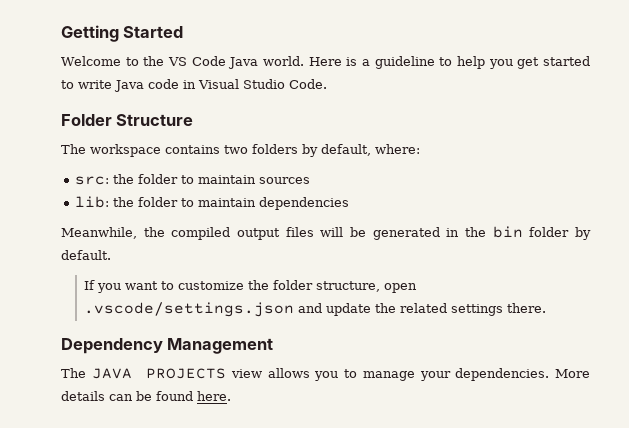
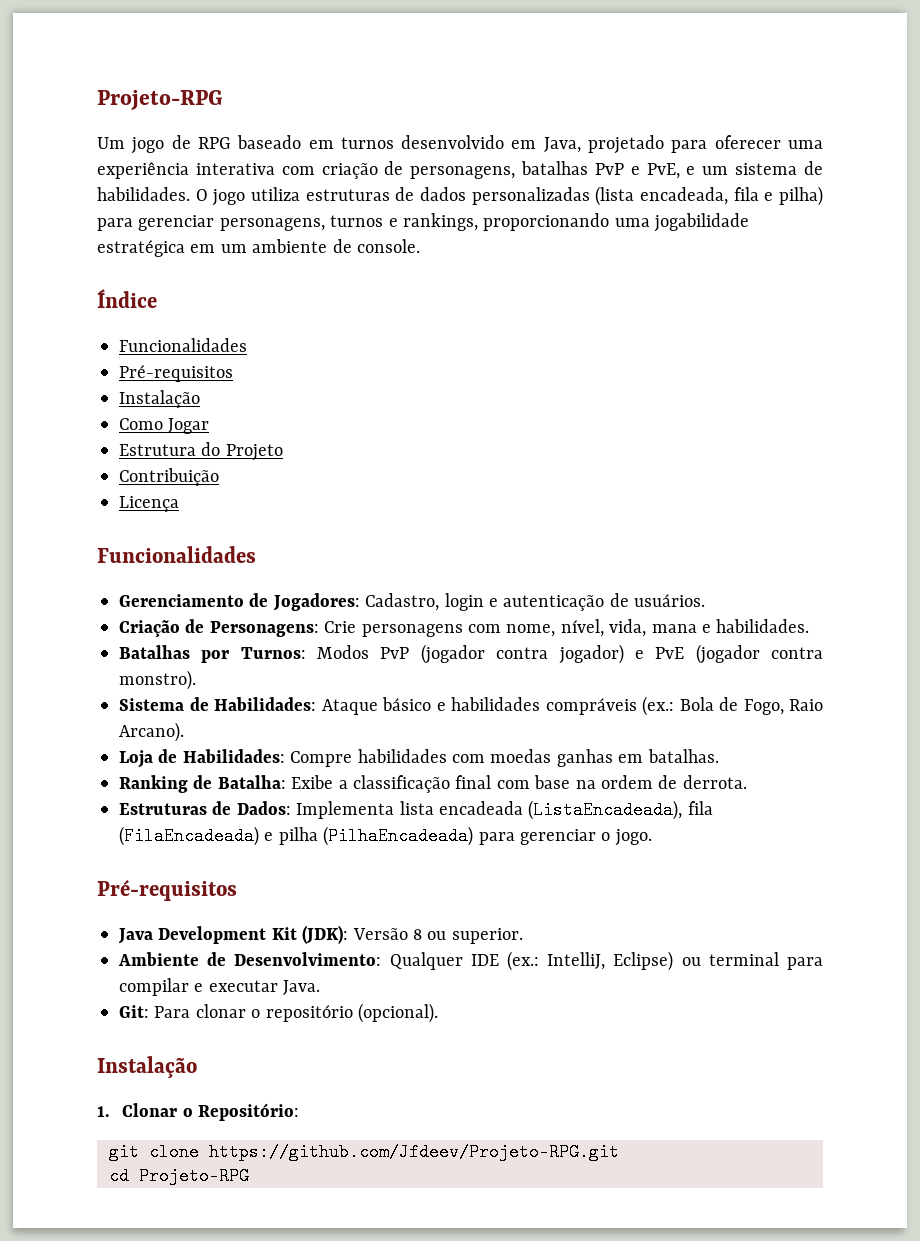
[61,25,184,42] [61,56,590,69] [61,79,327,92] [61,114,194,126] [61,144,420,157] [75,174,311,185] [75,196,350,210] [61,226,592,240] [61,250,111,260] [84,280,418,293] [84,302,547,317] [61,338,274,354] [61,368,590,381] [61,391,231,401] Getting Started // Welcome to the VS Code Java world. Here is a guideline to help you get started to write Java code in Visual Studio Code. // Folder Structure // The workspace contains two folders by default, where: // src: the folder to maintain sources // lib: the folder to maintain dependencies // Meanwhile, the compiled output files will be generated in the bin folder by default. // If you want to customize the folder structure, open .vscode/settings.json and update the related settings there. // Dependency Management // The JAVA PROJECTS view allows you to manage your dependencies. More details can be found here. -> [97,90,223,110] [97,135,823,154] [97,161,823,179] [97,186,823,206] [97,213,750,232] [97,239,420,257] [97,289,157,308] [119,338,247,352] [119,365,233,382] [119,390,200,408] [119,418,210,434] [119,442,283,461] [119,468,219,486] [119,496,179,512] [97,546,256,563] [119,593,706,611] [119,619,810,637] [119,644,824,664] [119,670,196,690] [119,696,823,716] [119,722,184,742] [119,749,719,768] [119,775,747,793] [119,800,713,820] [119,826,652,846] [97,879,237,901] [118,925,523,944] [118,951,824,971] [119,978,321,996] [119,1003,438,1023] [97,1056,197,1078] [97,1103,299,1121] [109,1143,619,1161] [109,1167,249,1185] Projeto-RPG // Um jogo de RPG baseado em turnos desenvolvido em Java, projetado para oferecer uma experiência interativa com criação de personagens, batalhas PvP e PvE, e um sistema de habilidades. O jogo utiliza estruturas de dados personalizadas (lista encadeada, fila e pilha) para gerenciar personagens, turnos e rankings, proporcionando uma jogabilidade estratégica em um ambiente de console. // Índice // Funcionalidades // Pré-requisitos // Instalação // Como Jogar // Estrutura do Projeto // Contribuição // Licença // Funcionalidades // Gerenciamento de Jogadores: Cadastro, login e autenticação de usuários. // Criação de Personagens: Crie personagens com nome, nível, vida, mana e habilidades. // Batalhas por Turnos: Modos PvP (jogador contra jogador) e PvE (jogador contra monstro). // Sistema de Habilidades: Ataque básico e habilidades compráveis (ex.: Bola de Fogo, Raio Arcano). // Loja de Habilidades: Compre habilidades com moedas ganhas em batalhas. // Ranking de Batalha: Exibe a classificação final com base na ordem de derrota. // Estruturas de Dados: Implementa lista encadeada (ListaEncadeada), fila (FilaEncadeada) e pilha (PilhaEncadeada) para gerenciar o jogo. // Pré-requisitos // Java Development Kit (JDK): Versão 8 ou superior. // Ambiente de Desenvolvimento: Qualquer IDE (ex.: IntelliJ, Eclipse) ou terminal para compilar e executar Java. // Git: Para clonar o repositório (opcional). // Instalação // 1. Clonar o Repositório: // git clone https://github.com/Jfdeev/Projeto-RPG.git // cd Projeto-RPG

